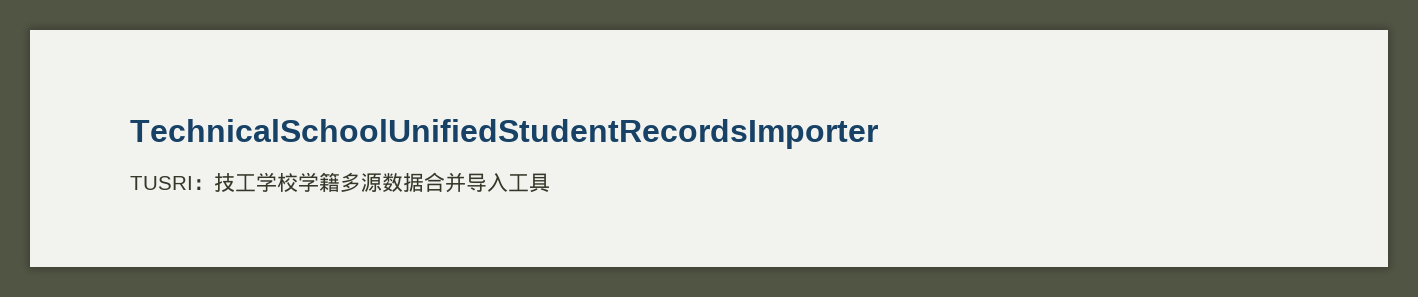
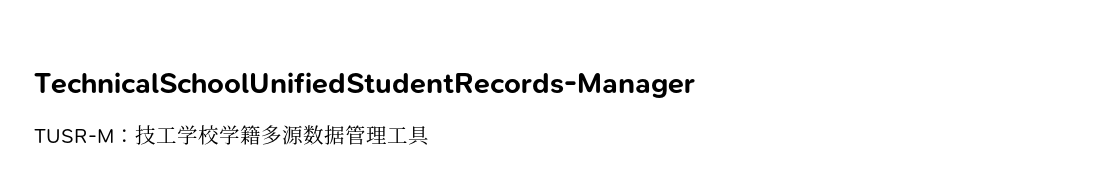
[130,119,878,149] [130,176,193,190] TechnicalSchoolUnifiedStudentRecordsImporter // TUSRI -> [34,72,695,98] [34,129,114,143] TechnicalSchoolUnifiedStudentRecords-Manager // TUSR-M
[424,172,508,193] 合并导入 -> [345,125,387,145] 管理

